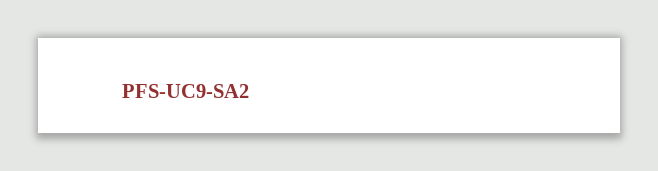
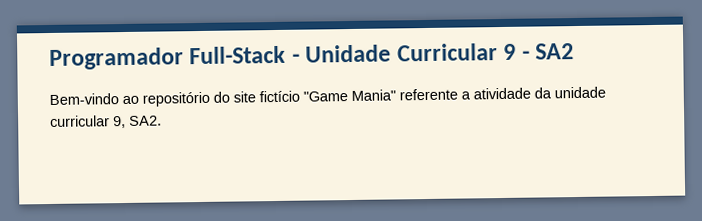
[122,84,249,98] PFS-UC9-SA2 -> [49,43,575,70] [49,86,606,107] [50,115,162,129] Programador Full-Stack - Unidade Curricular 9 - SA2 // Bem-vindo ao repositório do site fictício "Game Mania" referente a atividade da unidade curricular 9, SA2.

